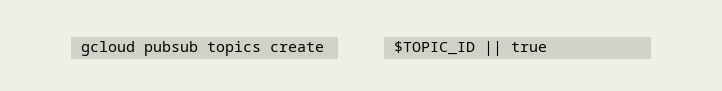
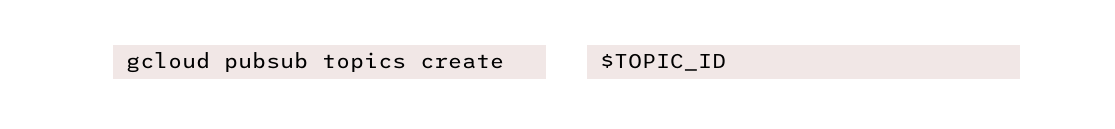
[483,41,547,56] || true -> (726, 62) none

